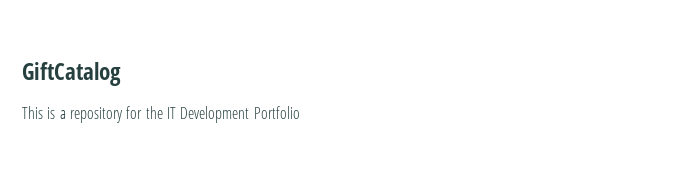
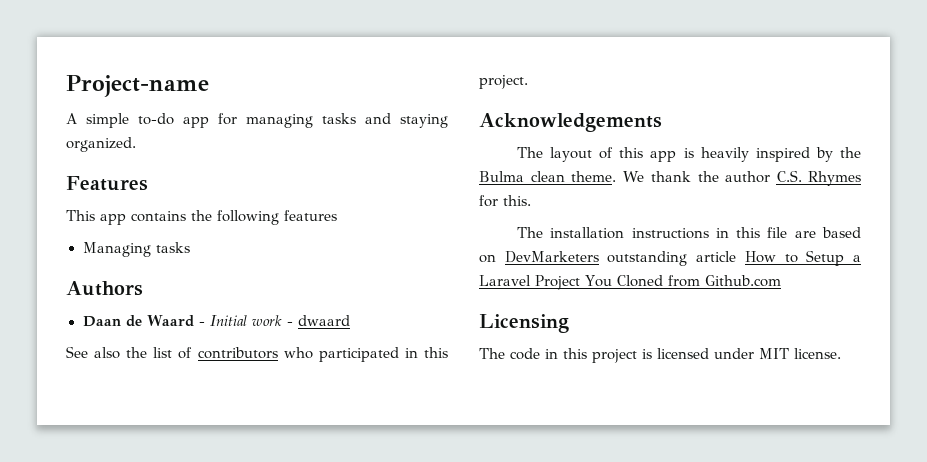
[22,62,121,86] [22,106,300,123] GiftCatalog // This is a repository for the IT Development Portfolio -> [66,75,209,97] [66,113,448,128] [66,137,136,152] [66,176,148,191] [66,210,337,225] [82,242,190,257] [66,281,143,296] [82,315,351,327] [66,346,448,362] [479,75,528,89] [479,113,662,132] [516,147,861,162] [479,170,861,186] [479,195,531,207] [516,227,861,239] [479,250,861,266] [479,275,781,290] [479,314,569,333] [479,348,841,363] Project-name // A simple to-do app for managing tasks and staying organized. // Features // This app contains the following features // Managing tasks // Authors // Daan de Waard - Initial work - dwaard // See also the list of contributors who participated in this project. // Acknowledgements // The layout of this app is heavily inspired by the Bulma clean theme. We thank the author C.S. Rhymes for this. // The installation instructions in this file are based on DevMarketers outstanding article How to Setup a Laravel Project You Cloned from Github.com // Licensing // The code in this project is licensed under MIT license.

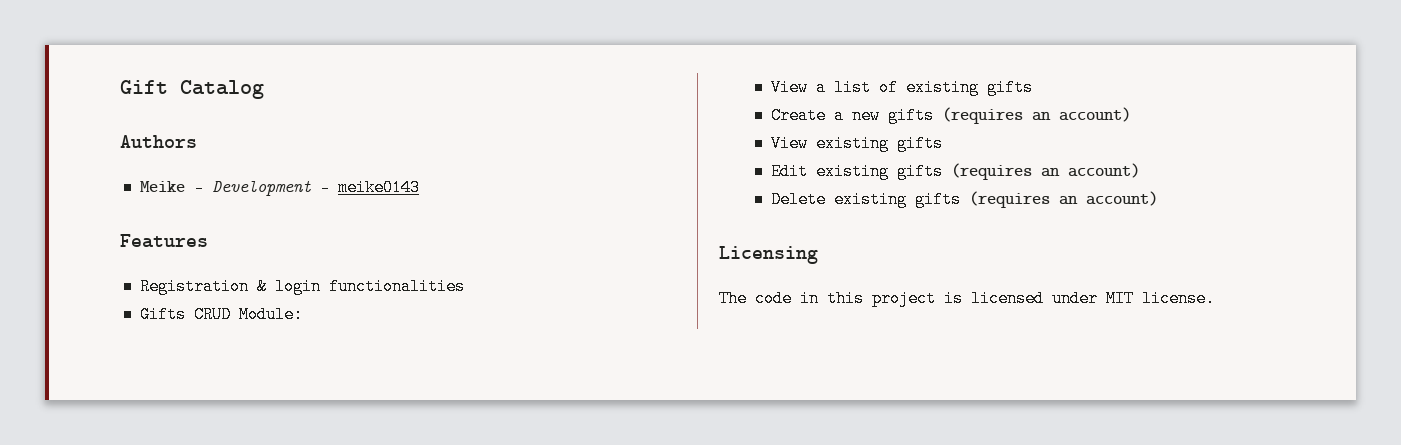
[66,75,209,97] [66,113,448,128] [66,137,136,152] [66,176,148,191] [66,210,337,225] [82,242,190,257] [66,281,143,296] [82,315,351,327] [66,346,448,362] [479,75,528,89] [479,113,662,132] [516,147,861,162] [479,170,861,186] [479,195,531,207] [516,227,861,239] [479,250,861,266] [479,275,781,290] Project-name // A simple to-do app for managing tasks and staying organized. // Features // This app contains the following features // Managing tasks // Authors // Daan de Waard - Initial work - dwaard // See also the list of contributors who participated in this project. // Acknowledgements // The layout of this app is heavily inspired by the Bulma clean theme. We thank the author C.S. Rhymes for this. // The installation instructions in this file are based on DevMarketers outstanding article How to Setup a Laravel Project You Cloned from Github.com -> [120,80,264,99] [120,135,197,148] [139,179,420,196] [120,234,208,248] [139,278,465,295] [139,306,303,323] [770,79,1033,96] [770,107,1131,124] [770,135,943,152] [770,163,1140,180] [770,191,1158,208] Gift Catalog // Authors // Meike - Development - meike0143 // Features // Registration & login functionalities // Gifts CRUD Module: // View a list of existing gifts // Create a new gifts (requires an account) // View existing gifts // Edit existing gifts (requires an account) // Delete existing gifts (requires an account)

